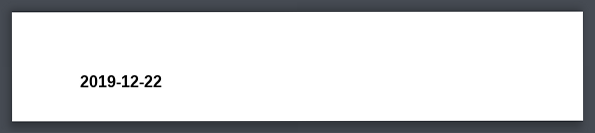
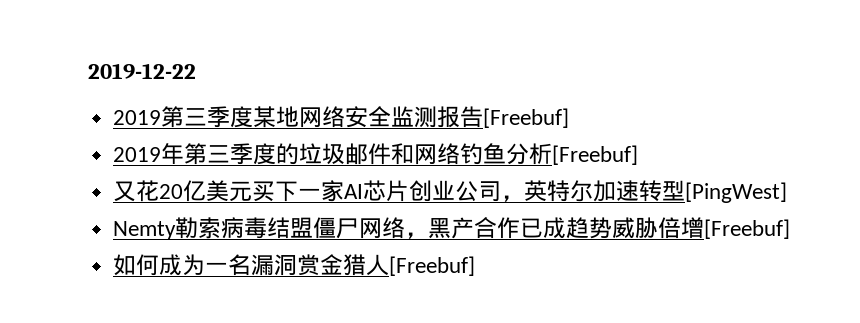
(163, 81) none -> [113,106,570,128] [113,143,639,165] [113,180,788,203] [113,217,791,240] [113,254,476,276] // 2019第三季度某地网络安全监测报告[Freebuf] // 2019年第三季度的垃圾邮件和网络钓鱼分析[Freebuf] // 又花20亿美元买下一家AI芯片创业公司，英特尔加速转型[PingWest] // Nemty勒索病毒结盟僵尸网络，黑产合作已成趋势威胁倍增[Freebuf] // 如何成为一名漏洞赏金猎人[Freebuf]

